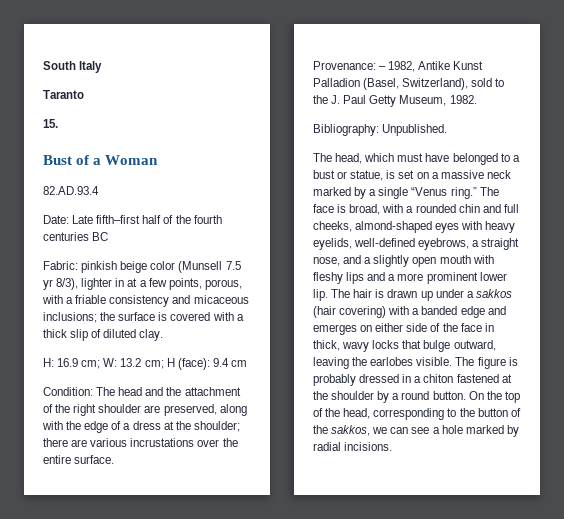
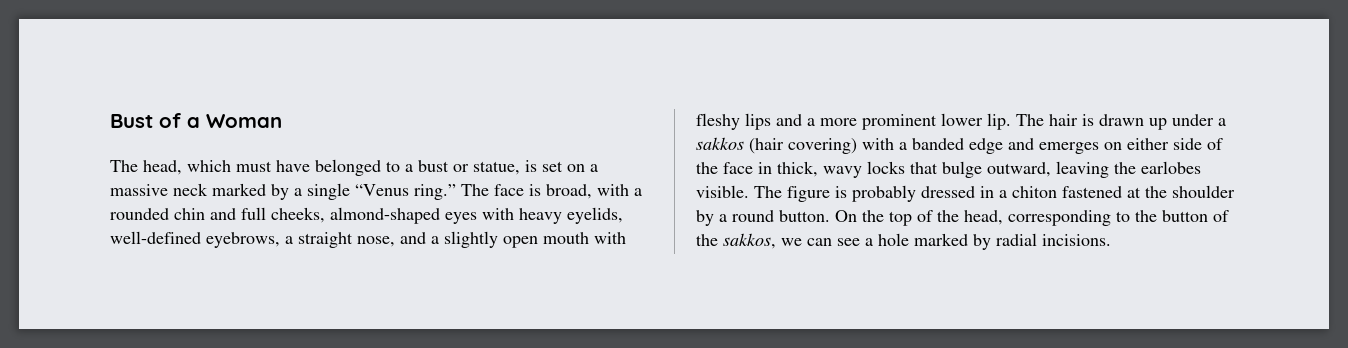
[43,61,103,73] [43,90,84,99] [43,119,58,128] South Italy // Taranto // 15. // -> (110, 121) none
[43,186,99,195] [43,215,222,224] [43,232,109,241] [43,261,241,273] [43,278,242,290] [42,295,249,307] [43,312,244,323] [43,329,164,341] [43,358,247,370] [43,387,241,396] [43,404,247,416] [42,421,240,433] [43,438,238,447] [43,455,115,464] [313,61,484,72] [313,78,505,90] [313,95,477,107] [313,124,448,136] // 82.AD.93.4 // Date: Late fifth–first half of the fourth centuries BC // Fabric: pinkish beige color (Munsell 7.5 yr 8/3), lighter in at a few points, porous, with a friable consistency and micaceous inclusions; the surface is covered with a thick slip of diluted clay. // H: 16.9 cm; W: 13.2 cm; H (face): 9.4 cm // Condition: The head and the attachment of the right shoulder are preserved, along with the edge of a dress at the shoulder; there are various incrustations over the entire surface. // Provenance: – 1982, Antike Kunst Palladion (Basel, Switzerland), sold to the J. Paul Getty Museum, 1982. // Bibliography: Unpublished. -> (282, 121) none

